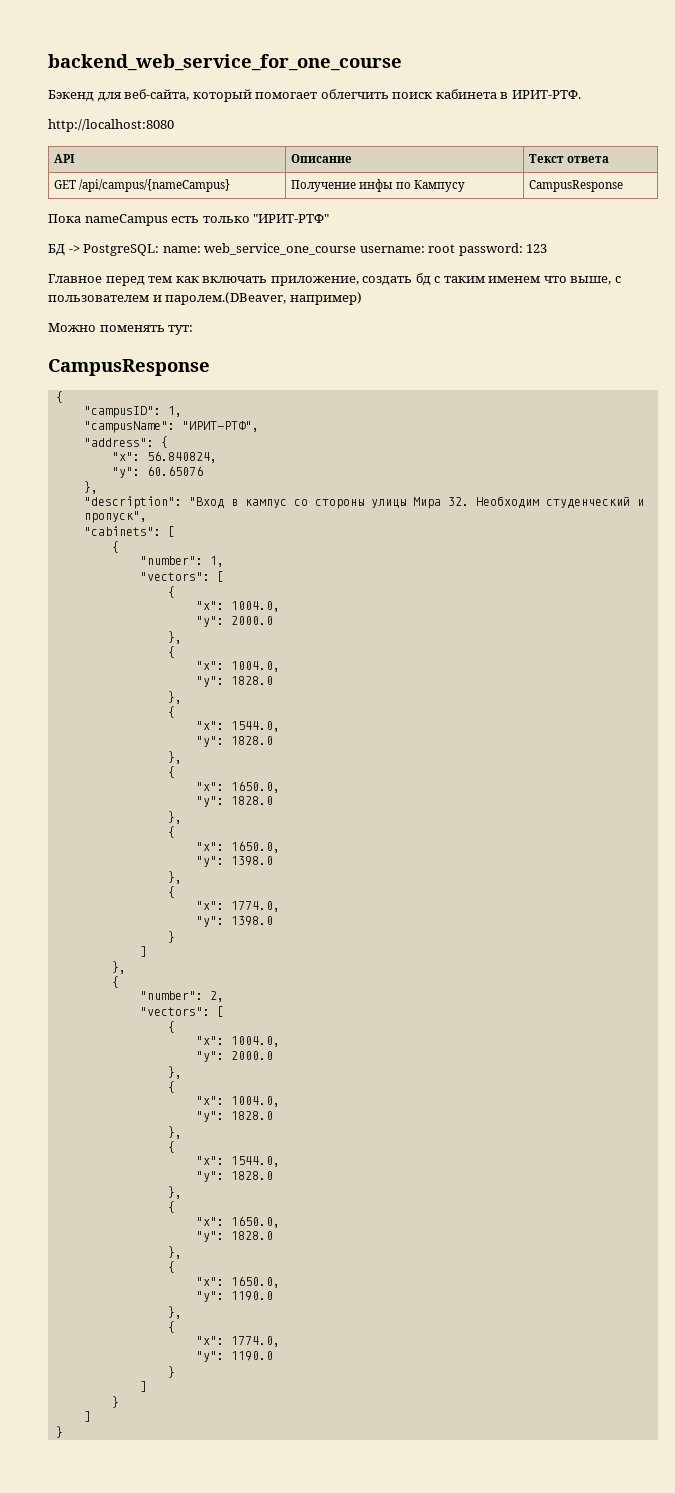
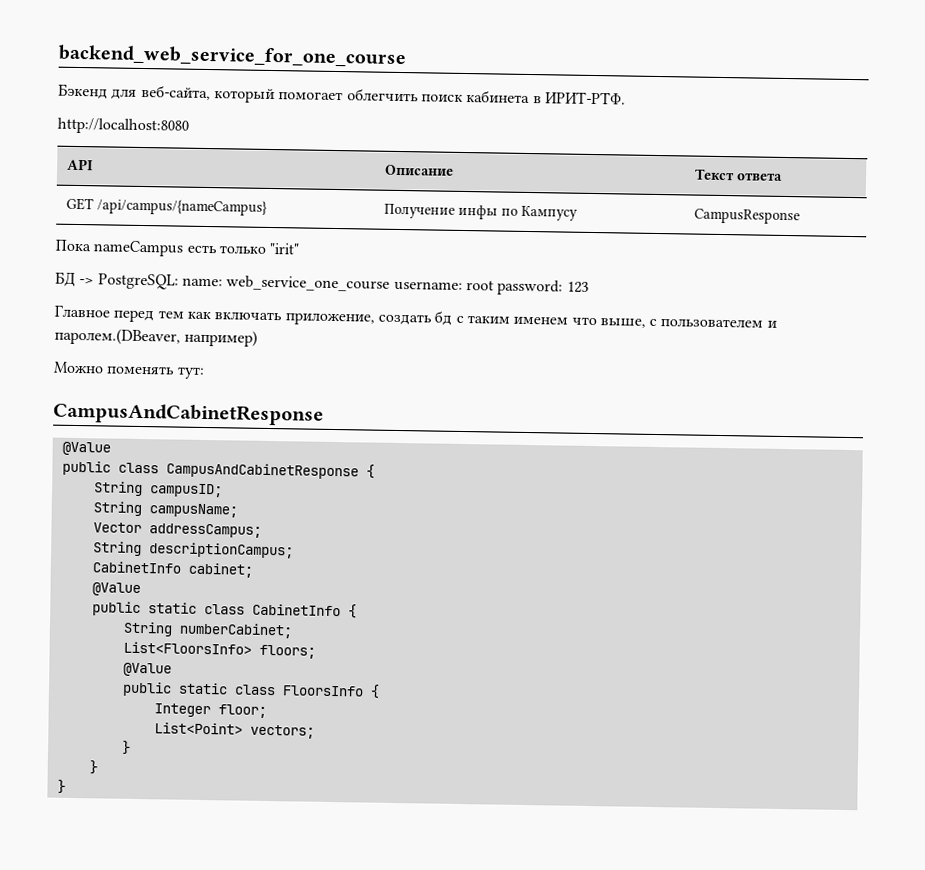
[253,214,330,223] "ИРИТ-РТФ" -> [269,242,300,255] "irit"
[48,359,210,376] [55,391,63,403] [83,406,182,418] [83,421,259,433] [83,436,168,448] [111,451,217,463] [111,466,203,478] [83,481,98,494] [83,496,644,509] [83,511,147,523] [83,526,175,537] [111,541,119,553] [139,556,224,567] [139,571,224,582] [167,586,175,598] [195,601,280,612] [195,616,273,627] [167,631,182,644] [167,646,175,658] [195,661,280,672] [195,676,273,687] [167,691,182,704] [167,706,175,718] [195,721,280,732] [195,736,273,747] [167,751,182,764] [167,766,175,778] [195,781,280,793] [195,796,273,807] [167,811,182,824] [167,826,175,838] [195,841,280,853] [195,856,273,867] [167,871,182,884] [167,886,175,898] [195,901,280,912] [195,916,273,927] [167,931,175,943] [139,946,147,957] [111,961,126,974] [111,976,119,988] [139,991,224,1002] [139,1006,224,1017] [167,1021,175,1033] [195,1036,280,1047] [195,1051,273,1062] [167,1066,182,1079] [167,1081,175,1093] [195,1096,280,1107] [195,1111,273,1122] [167,1126,182,1139] [167,1141,175,1153] [195,1156,280,1167] [195,1171,273,1182] [167,1186,182,1199] [167,1201,175,1213] [195,1216,280,1228] [195,1231,273,1242] [167,1246,182,1259] [167,1261,175,1273] [195,1276,280,1288] [195,1291,273,1302] [167,1306,182,1319] [167,1321,175,1333] [195,1336,280,1347] [195,1351,273,1362] [167,1366,175,1378] [139,1381,147,1392] [111,1396,119,1408] [83,1411,91,1422] CampusResponse // { // "campusID": 1, // "campusName": "ИРИТ-РТФ", // "address": { // "x": 56.840824, // "y": 60.65076 // }, // "description": "Вход в кампус со стороны улицы Мира 32. Необходим студенческий и пропуск", // "cabinets": [ // { // "number": 1, // "vectors": [ // { // "x": 1004.0, // "y": 2000.0 // }, // { // "x": 1004.0, // "y": 1828.0 // }, // { // "x": 1544.0, // "y": 1828.0 // }, // { // "x": 1650.0, // "y": 1828.0 // }, // { // "x": 1650.0, // "y": 1398.0 // }, // { // "x": 1774.0, // "y": 1398.0 // } // ] // }, // { // "number": 2, // "vectors": [ // { // "x": 1004.0, // "y": 2000.0 // }, // { // "x": 1004.0, // "y": 1828.0 // }, // { // "x": 1544.0, // "y": 1828.0 // }, // { // "x": 1650.0, // "y": 1828.0 // }, // { // "x": 1650.0, // "y": 1190.0 // }, // { // "x": 1774.0, // "y": 1190.0 // } // ] // } // ] -> [53,402,324,426] [61,441,111,456] [61,460,375,480] [93,481,223,498] [92,501,238,518] [92,522,262,538] [92,541,294,559] [91,561,253,578] [91,582,141,597] [91,601,357,619] [122,621,293,639] [122,641,316,659] [122,662,172,677] [121,681,380,699] [153,703,267,718] [153,722,315,739] [120,740,131,755] [88,760,98,775] CampusAndCabinetResponse // @Value // public class CampusAndCabinetResponse { // String campusID; // String campusName; // Vector addressCampus; // String descriptionCampus; // CabinetInfo cabinet; // @Value // public static class CabinetInfo { // String numberCabinet; // List<FloorsInfo> floors; // @Value // public static class FloorsInfo { // Integer floor; // List<Point> vectors; // } // }

